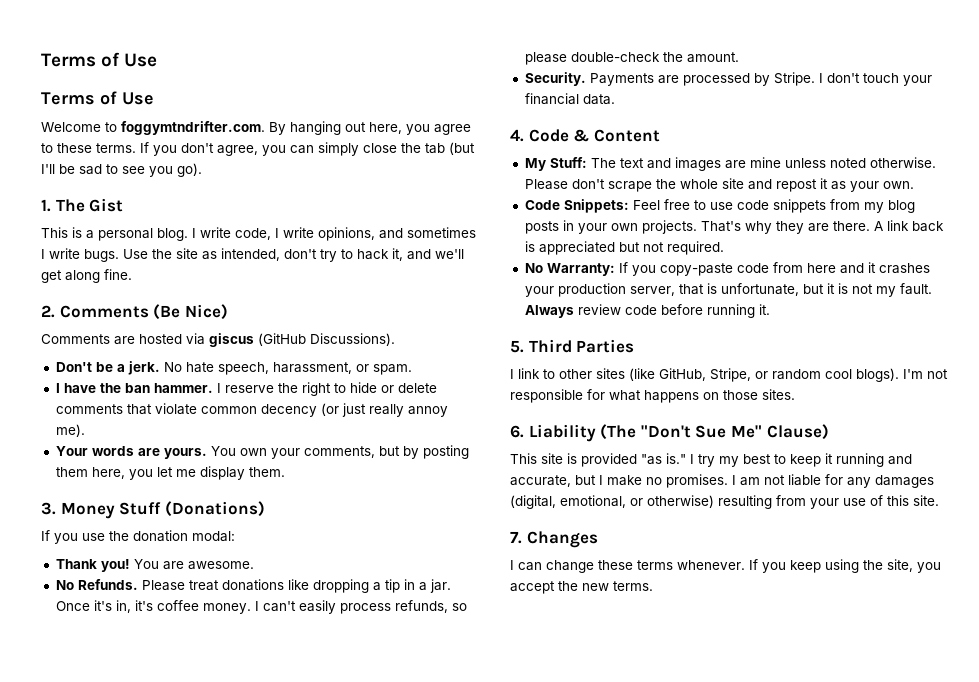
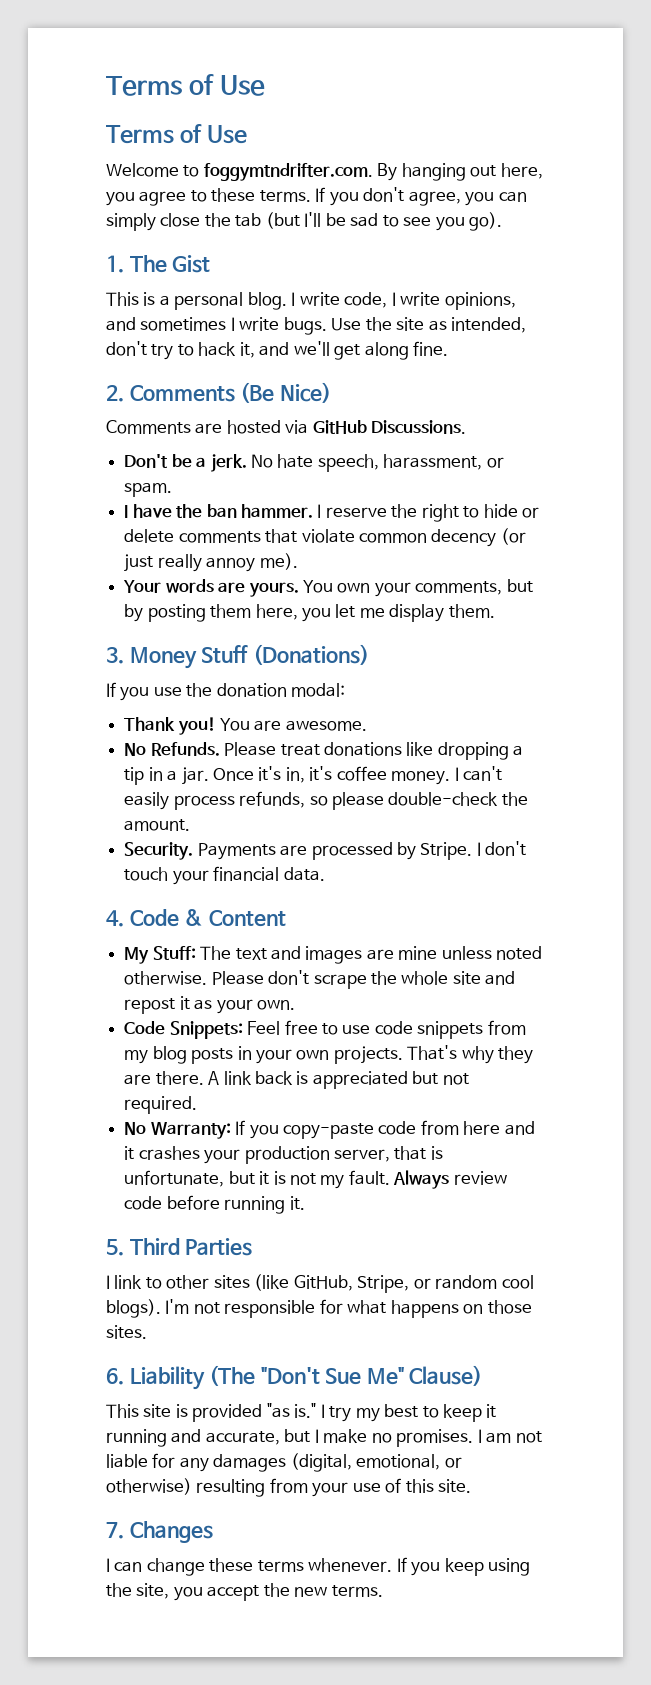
[209,333,395,347] giscus (GitHub Discussions). -> [312,420,467,434] GitHub Discussions.

